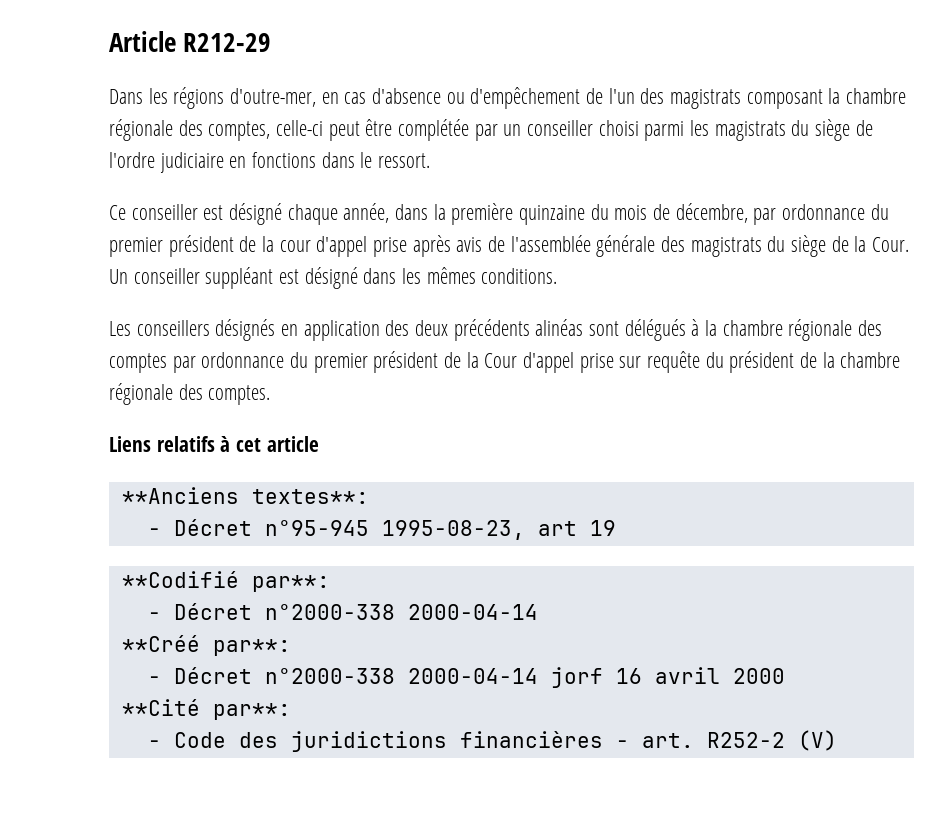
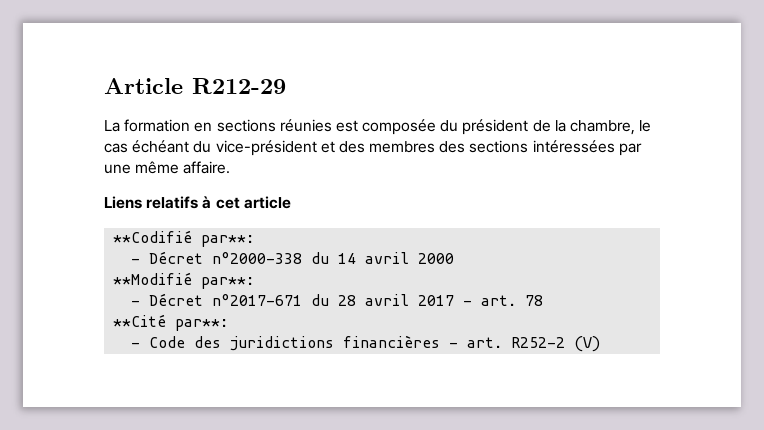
[109,87,906,109] [109,119,873,141] [109,152,431,173] [109,203,889,225] [109,235,910,257] [109,267,558,289] [109,319,883,341] [109,351,901,373] [109,383,271,405] Dans les régions d'outre-mer, en cas d'absence ou d'empêchement de l'un des magistrats composant la chambre régionale des comptes, celle-ci peut être complétée par un conseiller choisi parmi les magistrats du siège de l'ordre judiciaire en fonctions dans le ressort. // Ce conseiller est désigné chaque année, dans la première quinzaine du mois de décembre, par ordonnance du premier président de la cour d'appel prise après avis de l'assemblée générale des magistrats du siège de la Cour. Un conseiller suppléant est désigné dans les mêmes conditions. // Les conseillers désignés en application des deux précédents alinéas sont délégués à la chambre régionale des comptes par ordonnance du premier président de la Cour d'appel prise sur requête du président de la chambre régionale des comptes. -> [104,119,652,135] [104,140,642,156] [104,161,231,174] La formation en sections réunies est composée du président de la chambre, le cas échéant du vice-président et des membres des sections intéressées par une même affaire.
[121,487,369,504] [147,519,616,540] // **Anciens textes**: // - Décret n°95-945 1995-08-23, art 19 -> (291, 202) none
[407,604,538,620] [121,635,291,656] [147,667,785,688] 2000-04-14 // **Créé par**: // - Décret n°2000-338 2000-04-14 jorf 16 avril 2000 -> [311,252,455,264] [113,272,255,289] [131,293,544,306] du 14 avril 2000 // **Modifié par**: // - Décret n°2017-671 du 28 avril 2017 - art. 78

